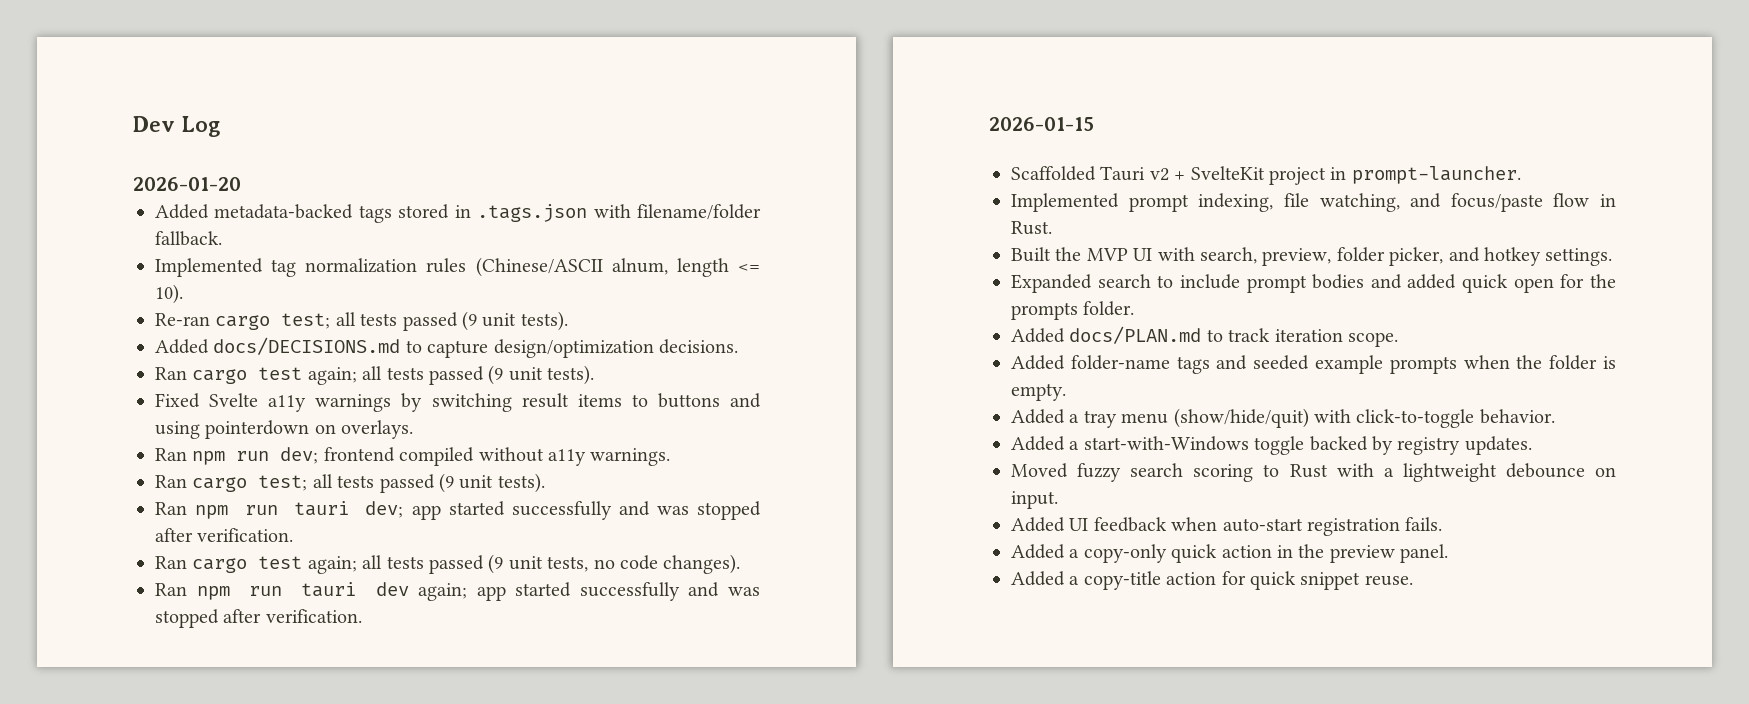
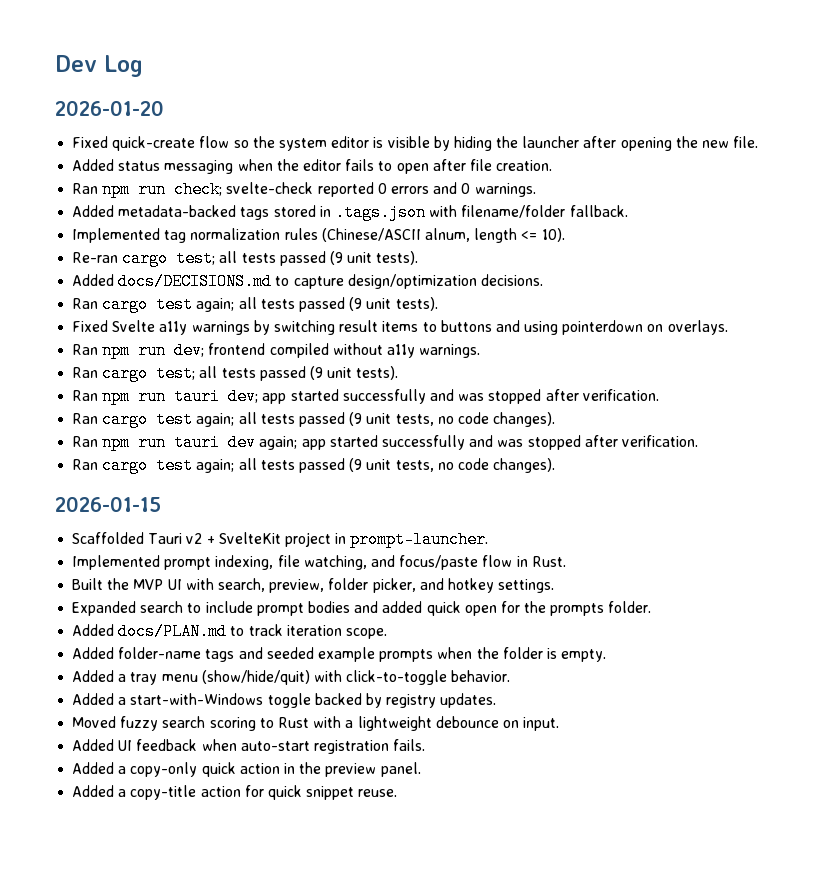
(241, 184) none -> [72,136,759,151] [72,159,553,174] [72,181,536,198] // Fixed quick-create flow so the system editor is visible by hiding the launcher after opening the new file. // Added status messaging when the editor fails to open after file creation. // Ran npm run check; svelte-check reported 0 errors and 0 warnings.
(362, 616) none -> [72,457,556,474] // Ran cargo test again; all tests passed (9 unit tests, no code changes).

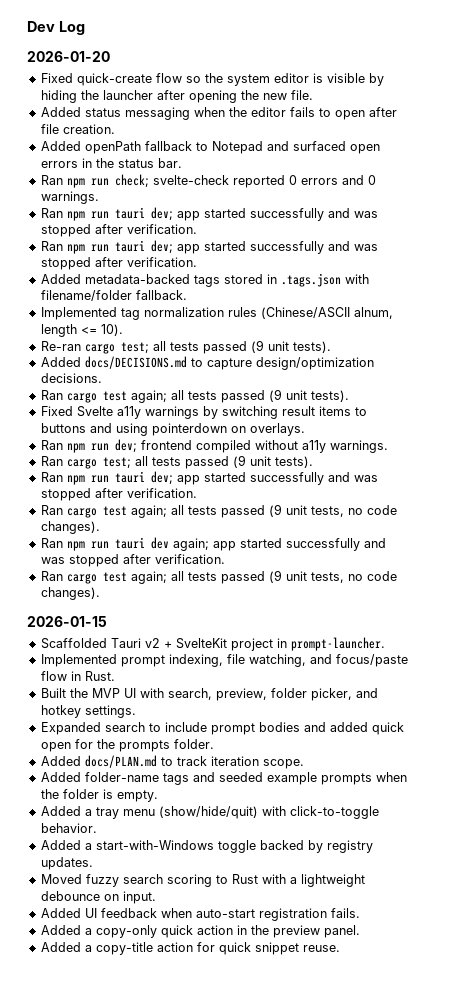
(553, 165) none -> [40,141,380,154] [40,158,182,168] // Added openPath fallback to Notepad and surfaced open errors in the status bar.
(536, 190) none -> [40,207,378,221] [40,224,197,237] [40,240,378,254] [40,257,197,270] // Ran npm run tauri dev; app started successfully and was stopped after verification. // Ran npm run tauri dev; app started successfully and was stopped after verification.

